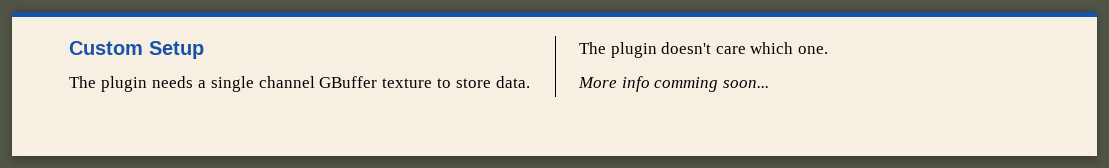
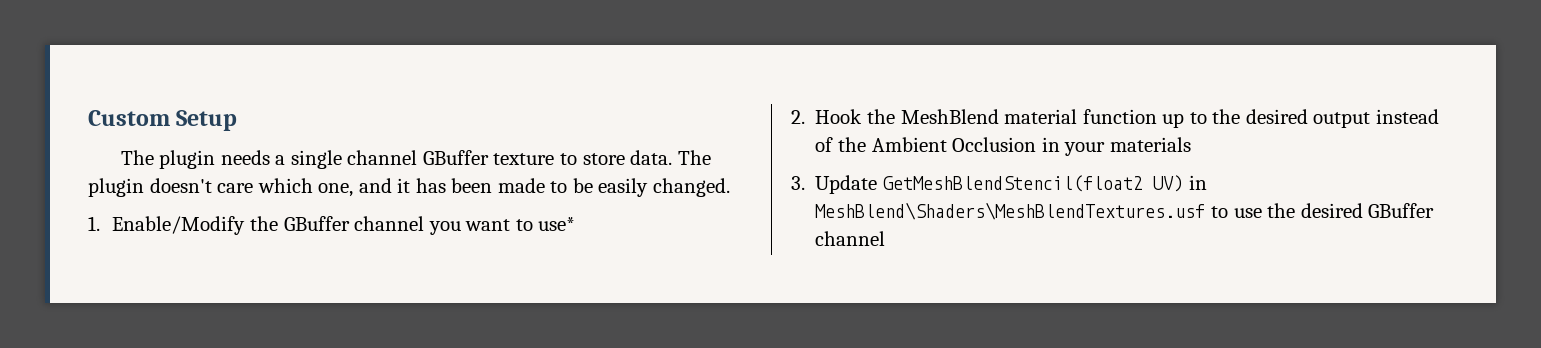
[797,46,828,54] [578,76,769,92] one. // More info comming soon... -> [318,178,730,197] [88,216,576,235] [791,109,1439,128] [815,137,1191,156] [791,175,1207,194] [815,202,1435,220] [815,231,886,246] one, and it has been made to be easily changed. // 1. Enable/Modify the GBuffer channel you want to use* // 2. Hook the MeshBlend material function up to the desired output instead of the Ambient Occlusion in your materials // 3. Update GetMeshBlendStencil(float2 UV) in MeshBlend\Shaders\MeshBlendTextures.usf to use the desired GBuffer channel

